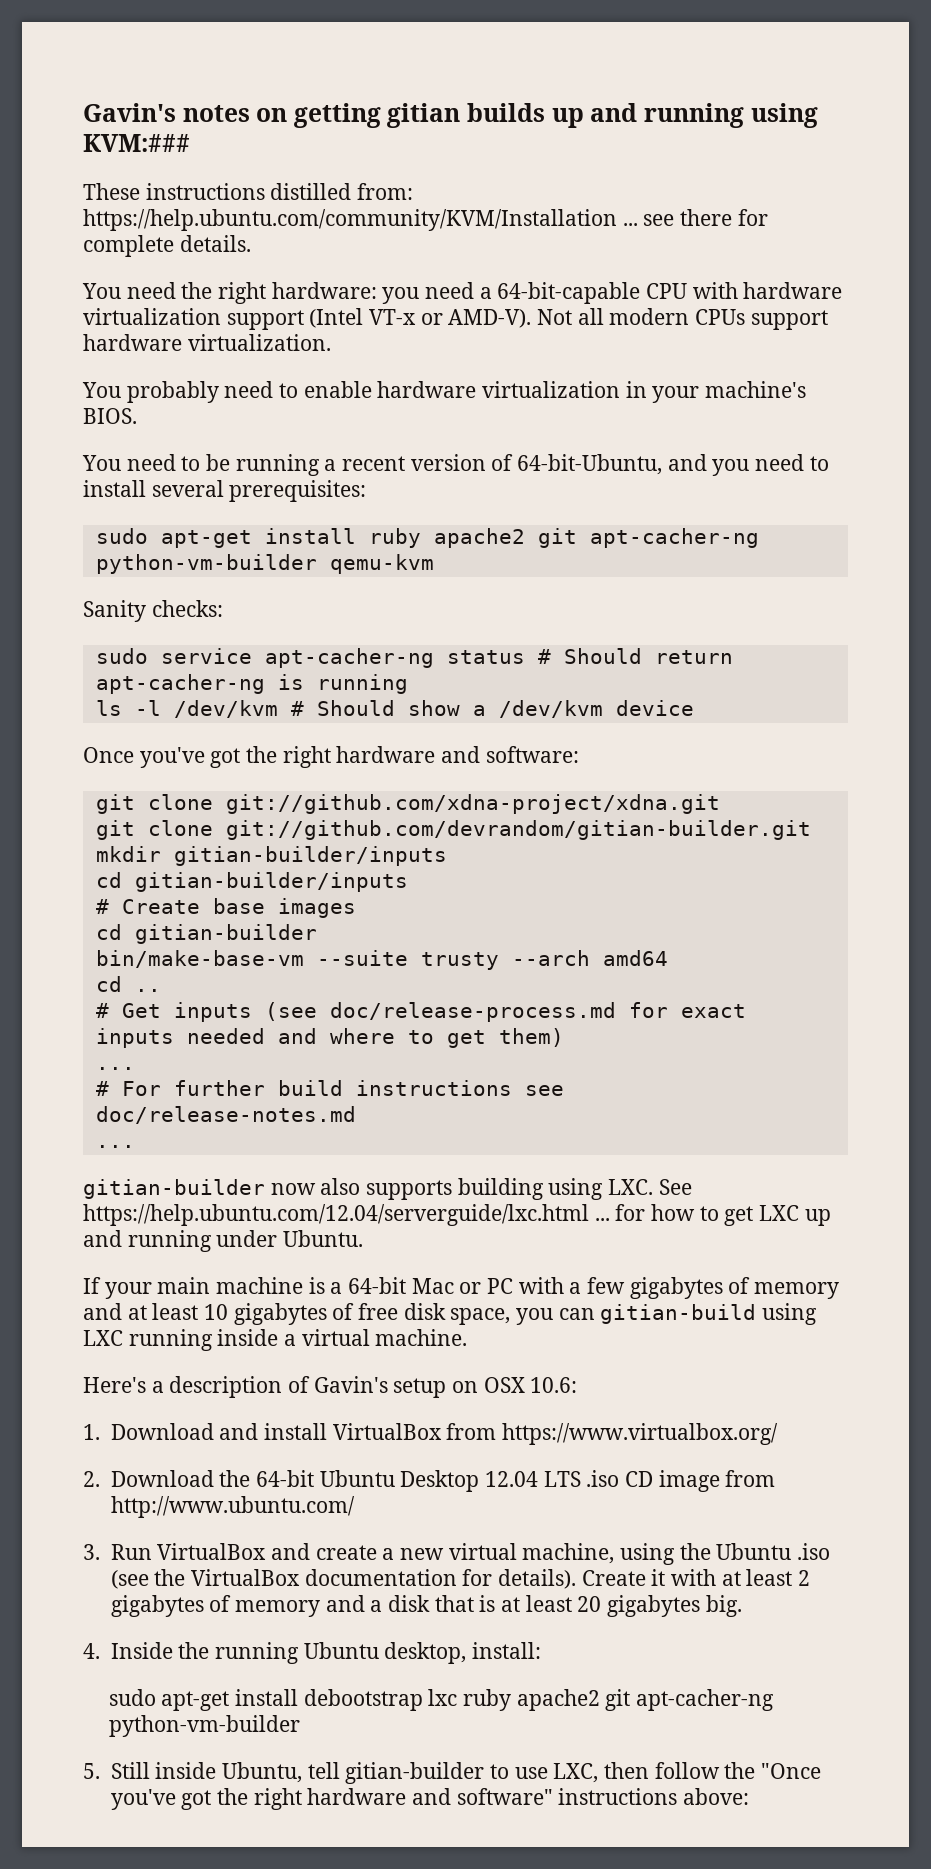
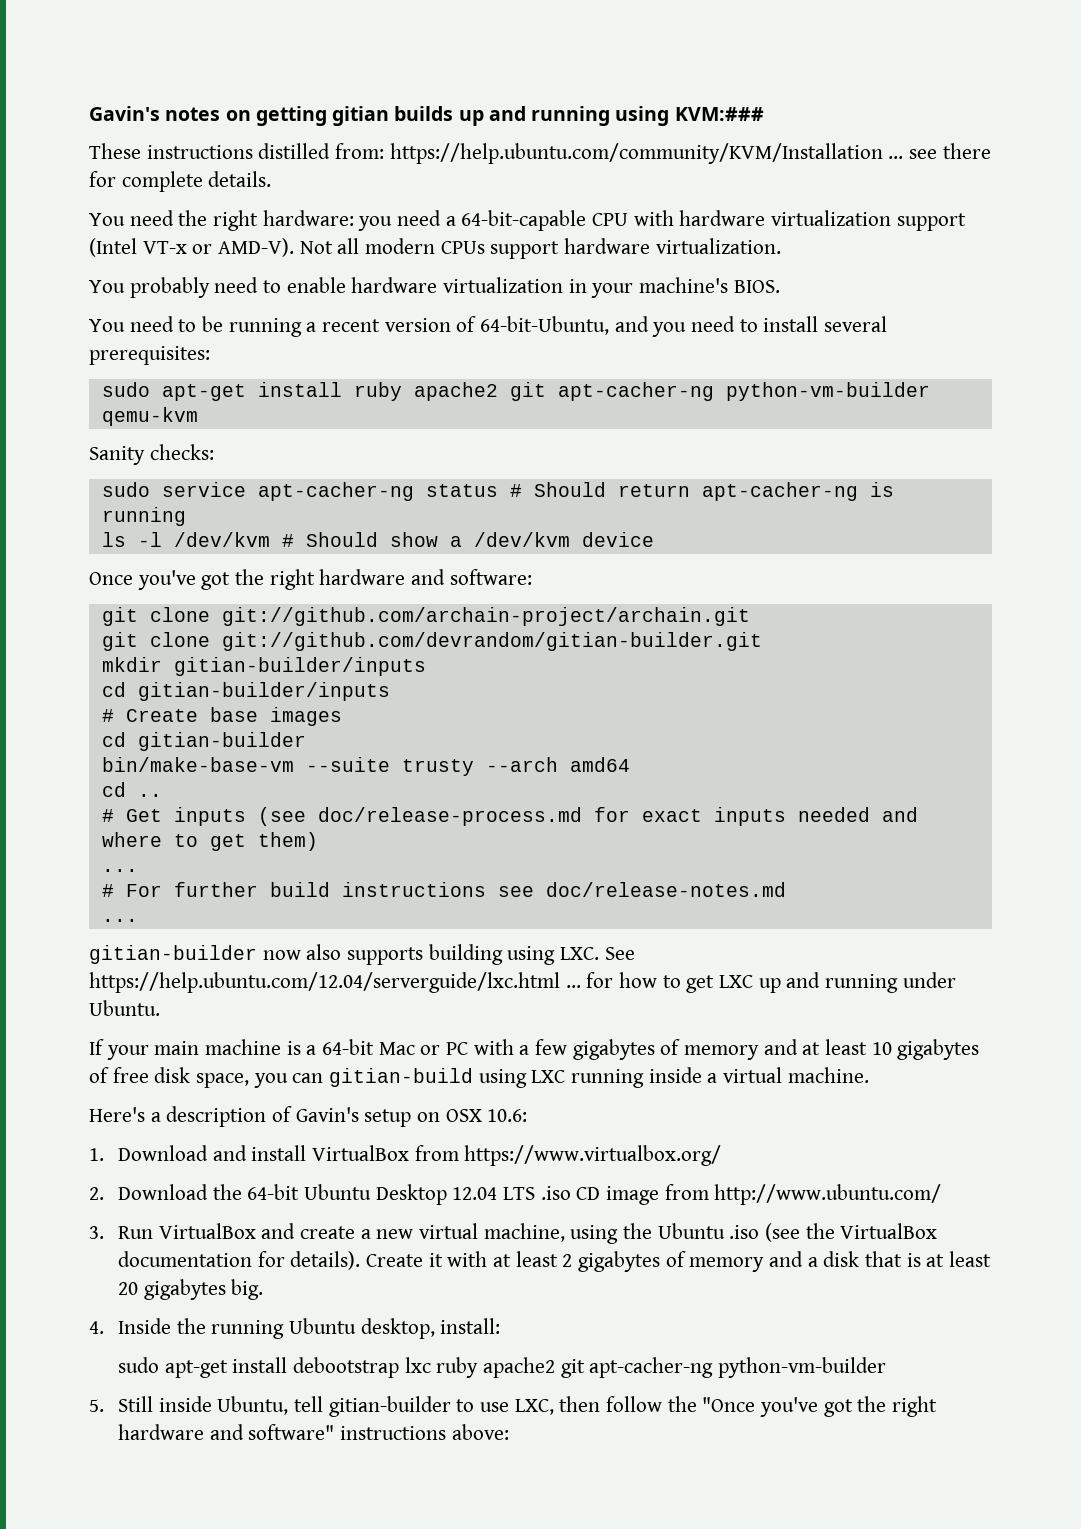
[225,794,720,814] git://github.com/xdna-project/xdna.git -> [221,607,750,626] git://github.com/archain-project/archain.git

